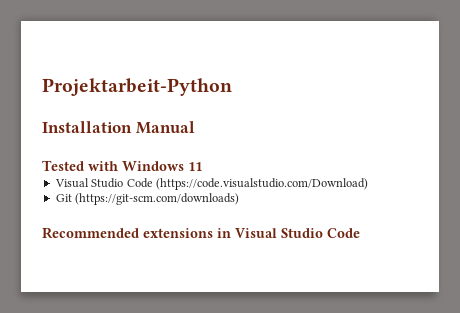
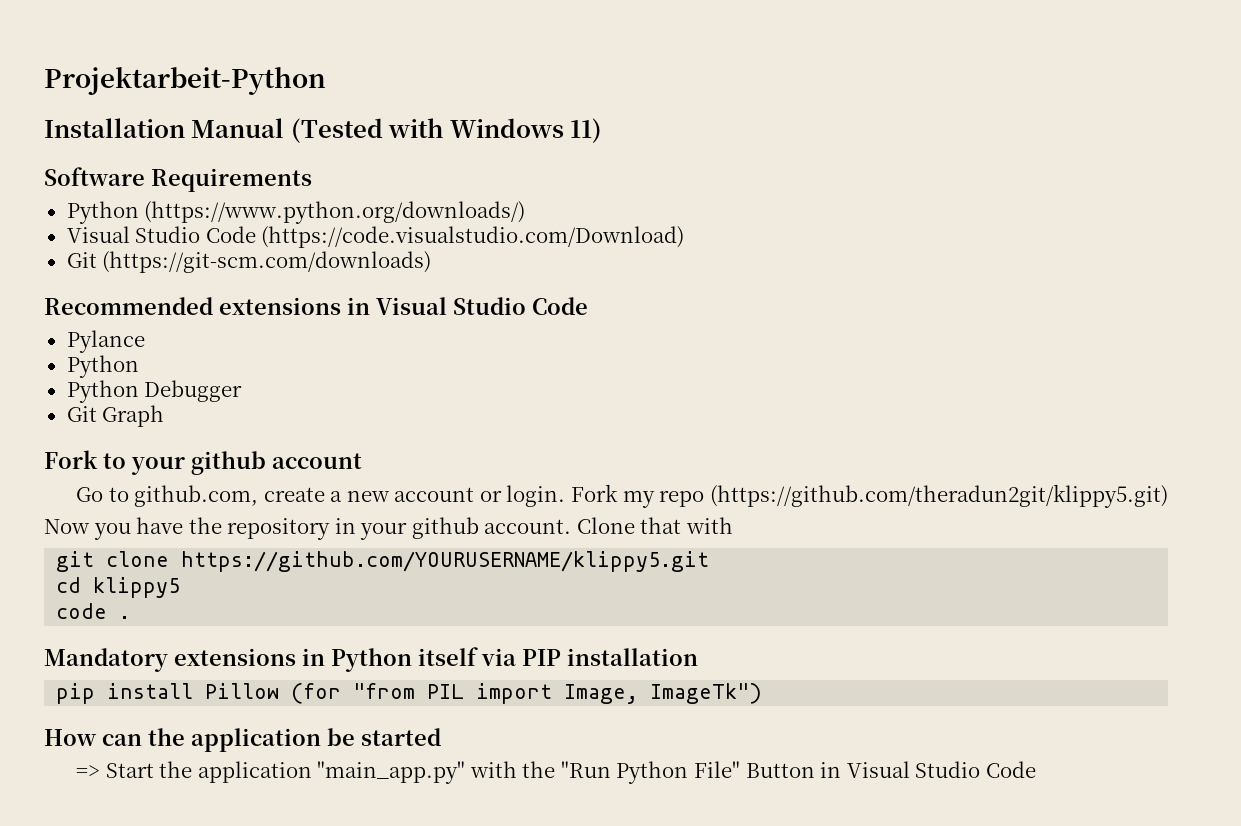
[42,160,84,171] // Tested -> [290,118,383,143] (Tested
[188,162,202,171] 11 -> [570,118,603,143] [44,167,312,192] [66,201,526,224] 11) // Software Requirements // Python (https://www.python.org/downloads/)
(360, 233) none -> [66,330,145,353] [66,355,139,378] [66,380,243,403] [66,405,165,427] [44,450,362,475] [76,484,1168,508] [44,517,733,540] [56,551,710,572] [56,577,181,598] [56,603,131,619] [44,647,698,672] [56,683,763,704] [44,728,441,752] [76,761,1036,784] // Pylance // Python // Python Debugger // Git Graph // Fork to your github account // Go to github.com, create a new account or login. Fork my repo (https://github.com/theradun2git/klippy5.git) // Now you have the repository in your github account. Clone that with // git clone https://github.com/YOURUSERNAME/klippy5.git // cd klippy5 // code . // Mandatory extensions in Python itself via PIP installation // pip install Pillow (for "from PIL import Image, ImageTk") // How can the application be started // => Start the application "main_app.py" with the "Run Python File" Button in Visual Studio Code

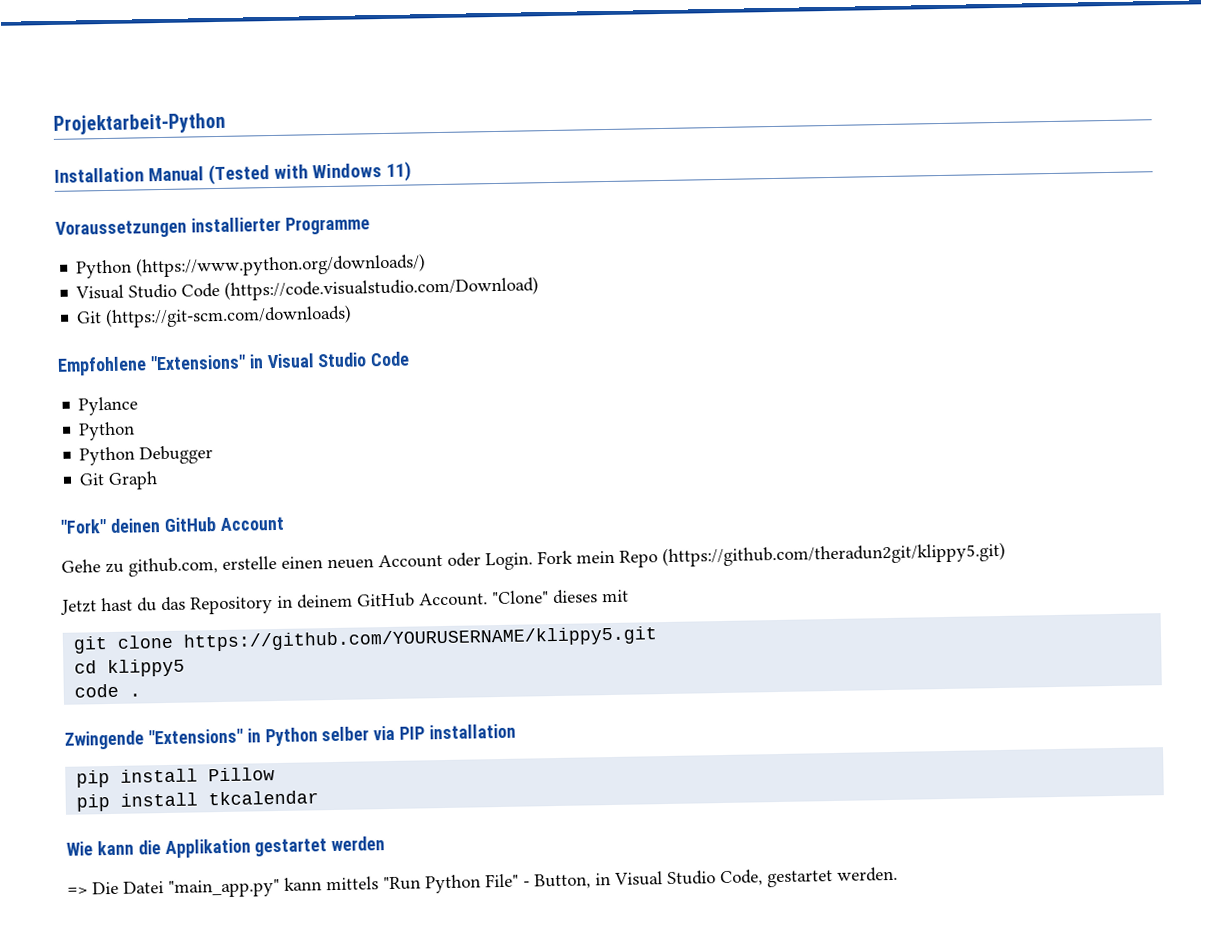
[44,167,312,192] Software Requirements -> [55,216,370,239] Voraussetzungen installierter Programme
[44,297,341,315] Recommended extensions -> [57,354,246,376] Empfohlene "Extensions"
[44,450,362,475] [76,484,1168,508] [44,517,733,540] Fork to your github account // Go to github.com, create a new account or login. Fork my repo (https://github.com/theradun2git/klippy5.git) // Now you have the repository in your github account. Clone that with -> [60,516,284,534] [61,541,1006,577] [60,589,629,615] "Fork" deinen GitHub Account // Gehe zu github.com, erstelle einen neuen Account oder Login. Fork mein Repo (https://github.com/theradun2git/klippy5.git) // Jetzt hast du das Repository in deinem GitHub Account. "Clone" dieses mit
[44,648,296,672] Mandatory extensions -> [64,728,243,750] Zwingende "Extensions"
[418,647,478,666] itself -> [321,726,370,742] selber
[291,683,763,704] [44,728,441,752] [76,761,556,784] (for "from PIL import Image, ImageTk") // How can the application be started // => Start the application "main_app.py" with the -> [76,790,320,812] [66,836,386,859] [67,876,379,898] // pip install tkcalendar // Wie kann die Applikation gestartet werden // => Die Datei "main_app.py" kann mittels
[745,761,1036,778] Button in Visual Studio Code -> [523,866,898,890] - Button, in Visual Studio Code, gestartet werden.

